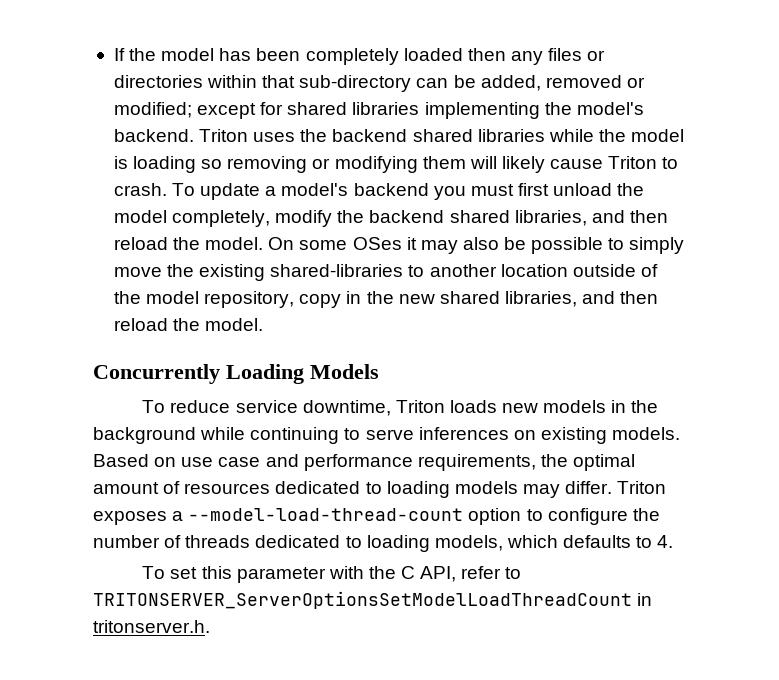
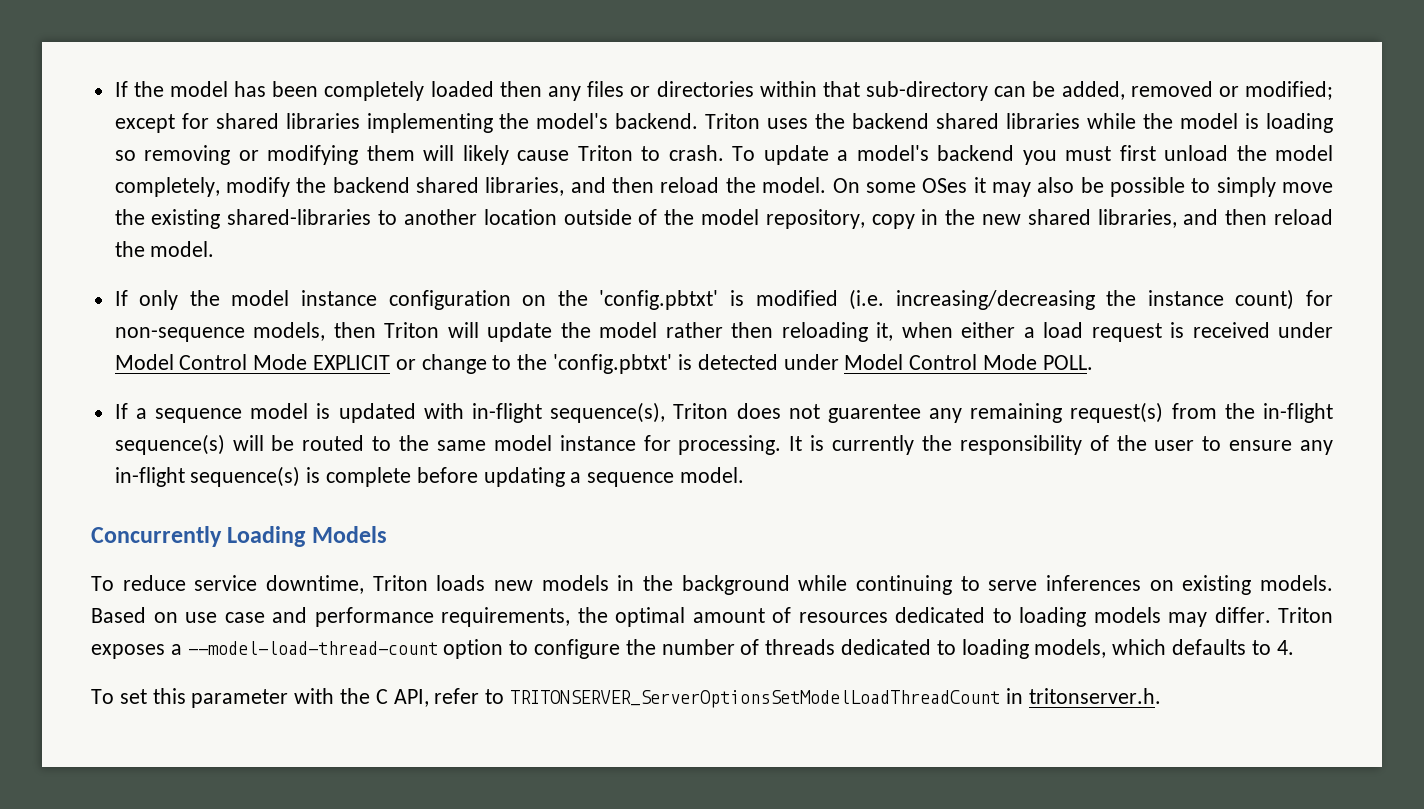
(264, 324) none -> [114,289,1333,310] [114,322,1333,342] [114,354,1093,374] [114,402,1334,423] [114,434,1334,455] [114,466,745,487] // If only the model instance configuration on the 'config.pbtxt' is modified (i.e. increasing/decreasing the instance count) for non-sequence models, then Triton will update the model rather then reloading it, when either a load request is received under Model Control Mode EXPLICIT or change to the 'config.pbtxt' is detected under Model Control Mode POLL. // If a sequence model is updated with in-flight sequence(s), Triton does not guarentee any remaining request(s) from the in-flight sequence(s) will be routed to the same model instance for processing. It is currently the responsibility of the user to ensure any in-flight sequence(s) is complete before updating a sequence model.

